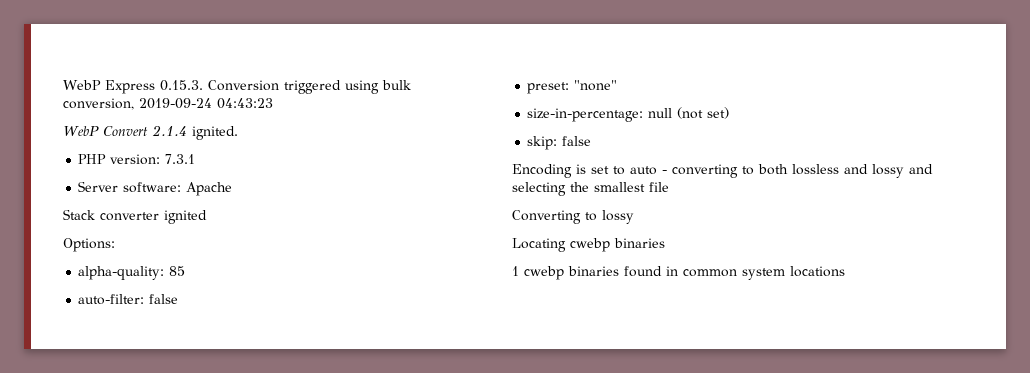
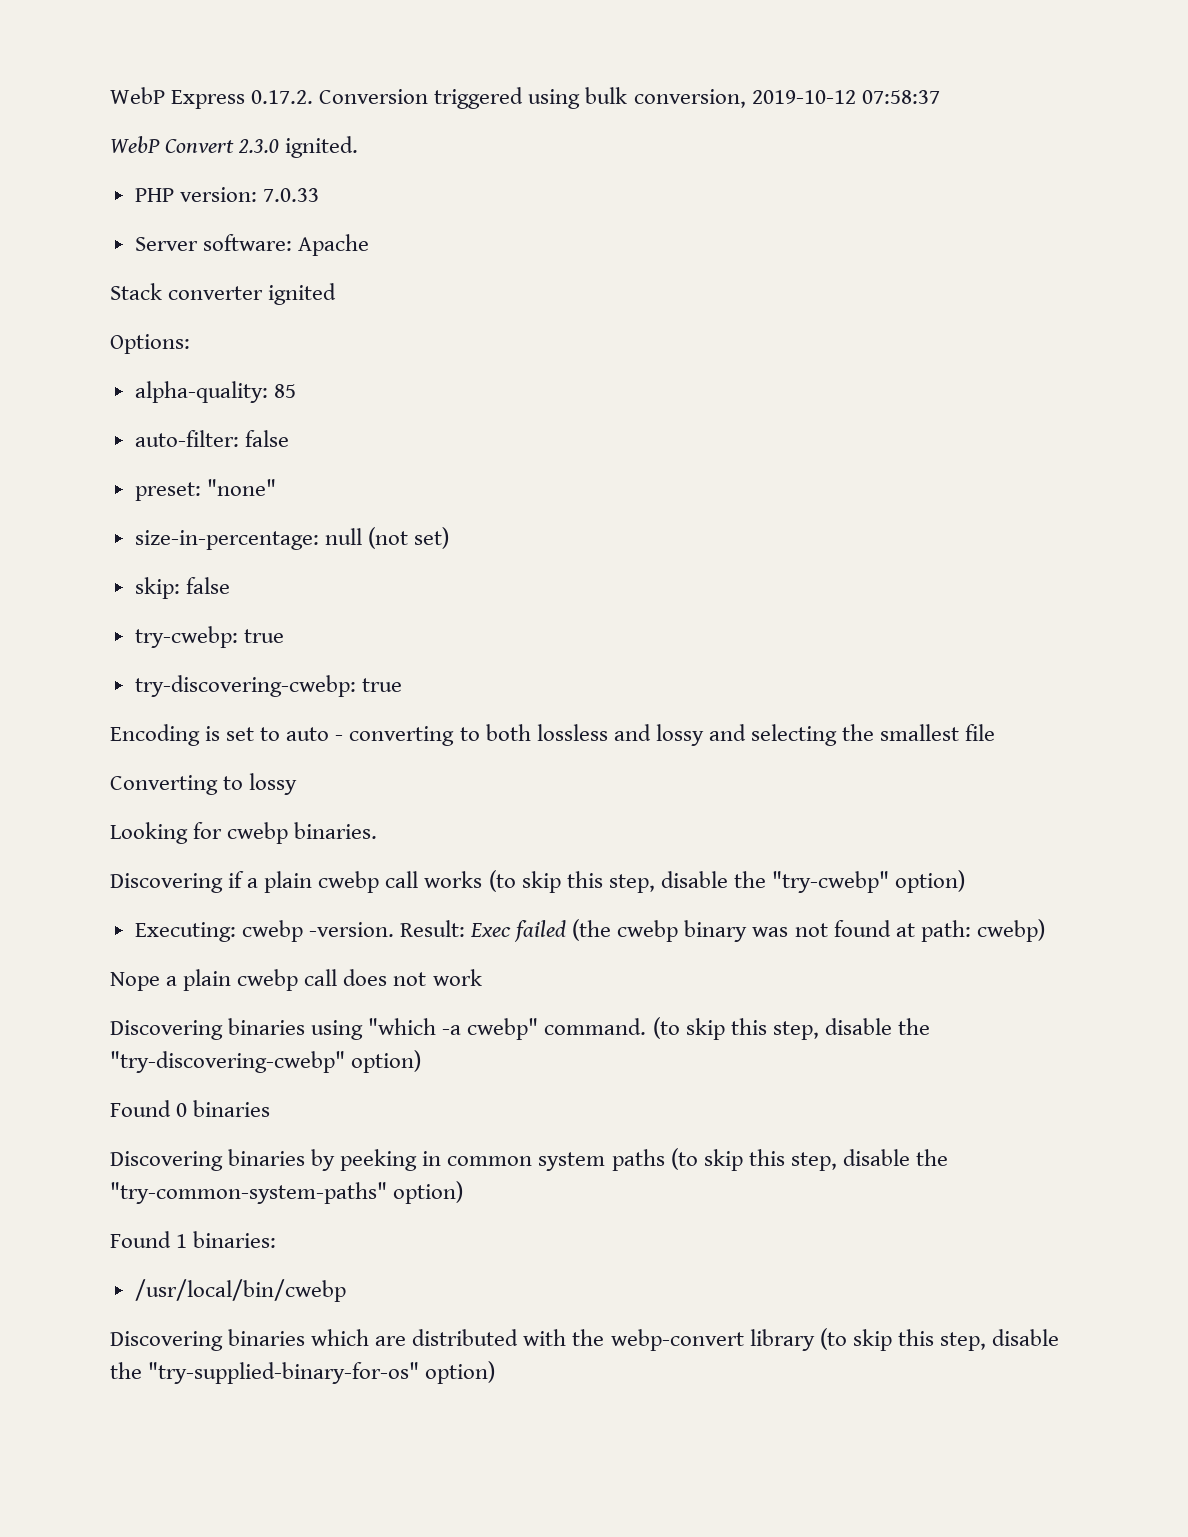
[160,80,203,91] 0.15.3. -> [251,90,314,104] 0.17.2.
[139,98,273,109] 2019-09-24 04:43:23 -> [751,90,940,104] 2019-10-12 07:58:37
[151,125,187,136] 2.1.4 -> [238,139,280,153] 2.3.0
[165,154,196,164] 7.3.1 -> [262,188,319,202] 7.0.33
(592, 141) none -> [134,626,284,648] [134,675,402,697] // try-cwebp: true // try-discovering-cwebp: true
[512,238,665,252] [512,266,845,280] Locating cwebp binaries // 1 cwebp binaries found in common system locations -> [110,822,378,844] [110,870,966,893] [134,919,1045,942] [110,969,482,991] [110,1017,930,1040] [110,1050,422,1073] [110,1100,271,1117] [110,1148,948,1171] [110,1181,464,1204] [110,1231,277,1248] [134,1279,346,1302] [110,1328,1059,1351] [110,1361,496,1384] Looking for cwebp binaries. // Discovering if a plain cwebp call works (to skip this step, disable the "try-cwebp" option) // Executing: cwebp -version. Result: Exec failed (the cwebp binary was not found at path: cwebp) // Nope a plain cwebp call does not work // Discovering binaries using "which -a cwebp" command. (to skip this step, disable the "try-discovering-cwebp" option) // Found 0 binaries // Discovering binaries by peeking in common system paths (to skip this step, disable the "try-common-system-paths" option) // Found 1 binaries: // /usr/local/bin/cwebp // Discovering binaries which are distributed with the webp-convert library (to skip this step, disable the "try-supplied-binary-for-os" option)

